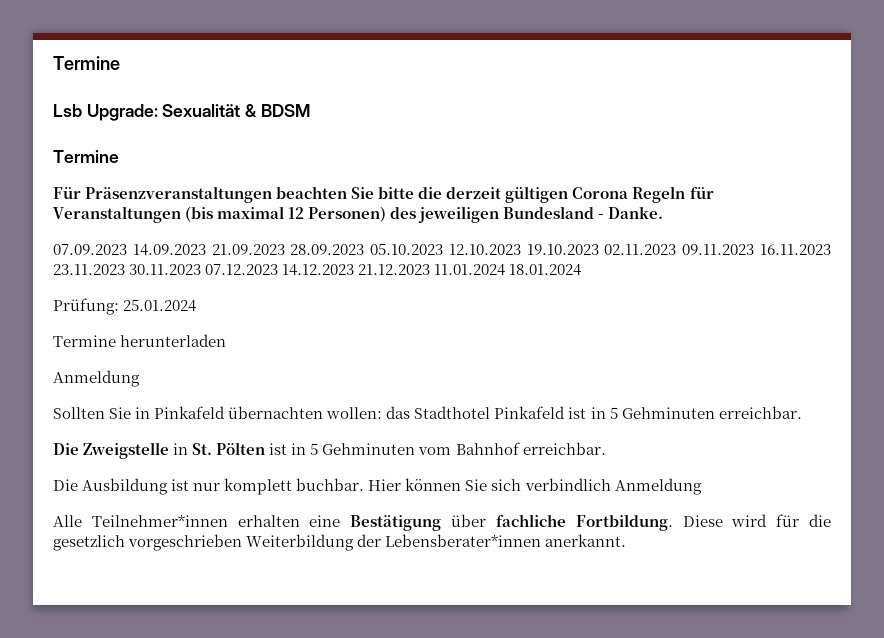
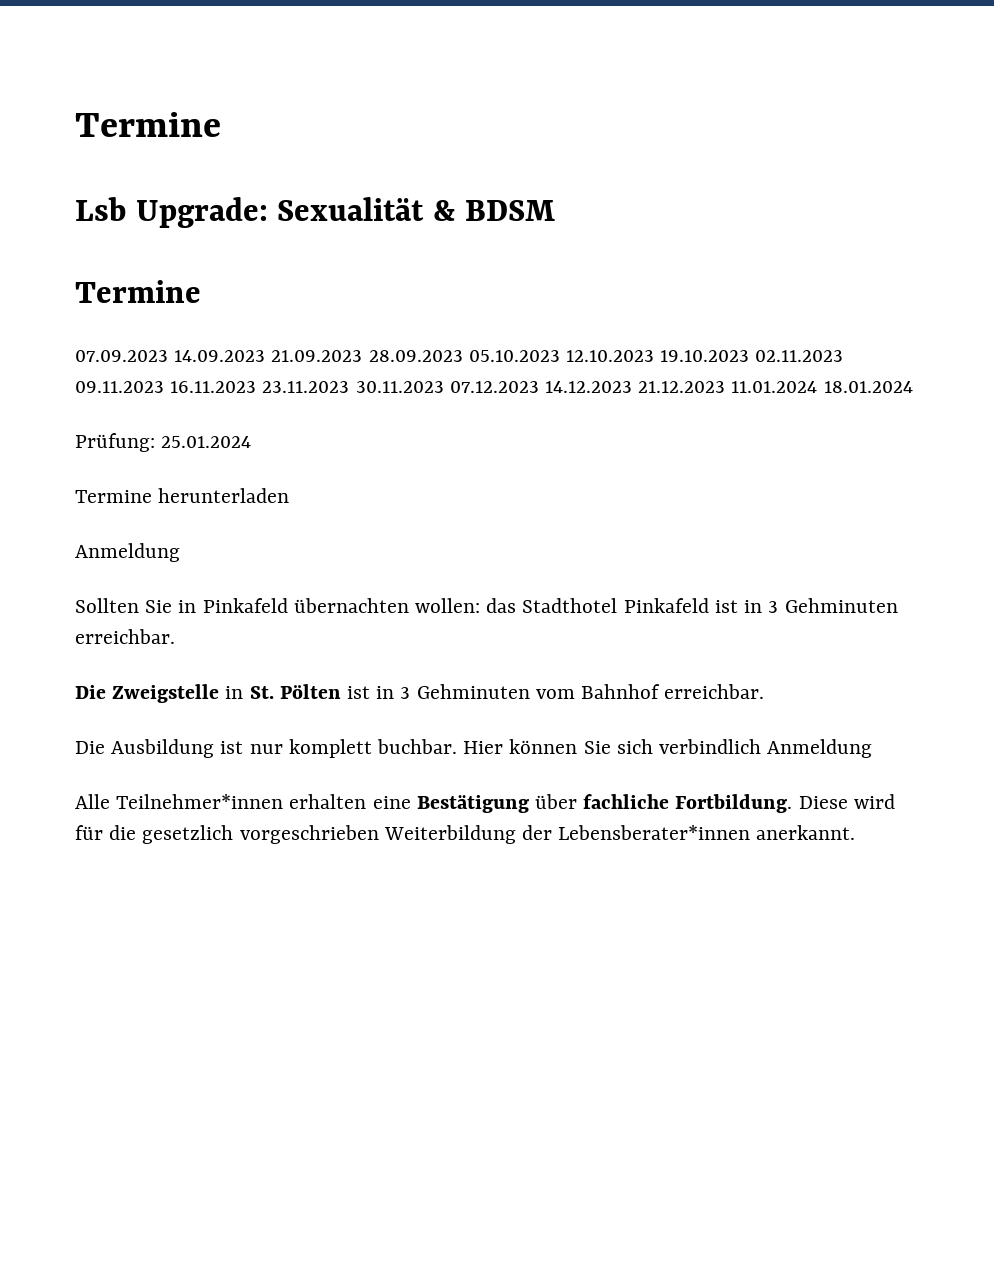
[53,186,714,203] [53,206,664,223] // Für Präsenzveranstaltungen beachten Sie bitte die derzeit gültigen Corona Regeln für Veranstaltungen (bis maximal 12 Personen) des jeweiligen Bundesland - Danke. -> (201, 291) none
[609,407,618,419] 5 -> [768,601,779,613] 3
[310,443,319,455] 5 -> [400,687,411,699] 3

